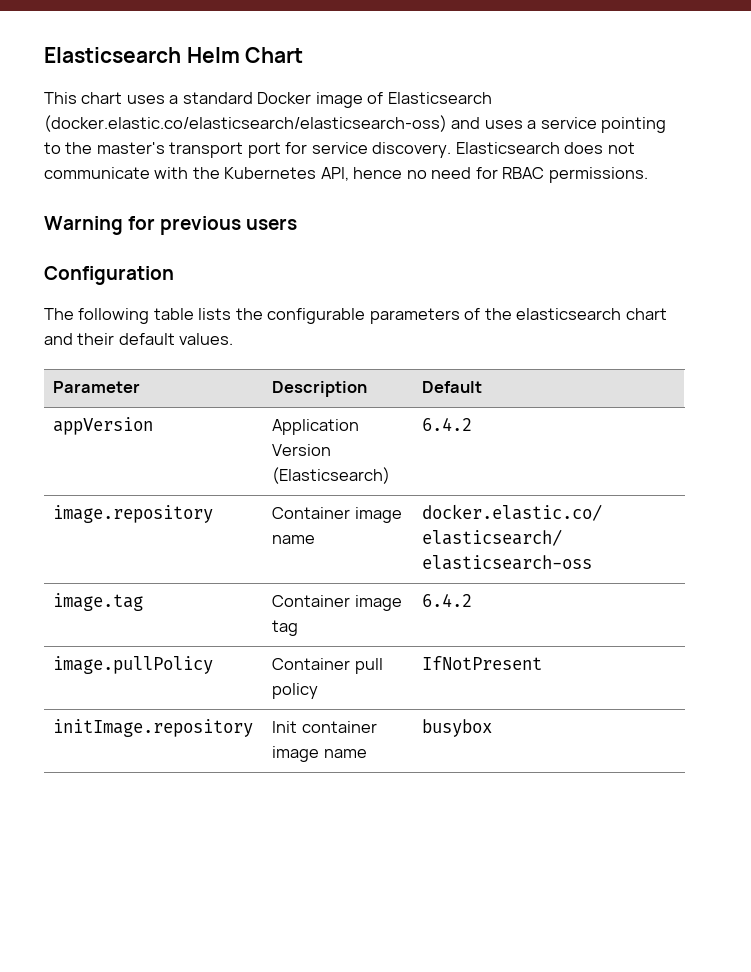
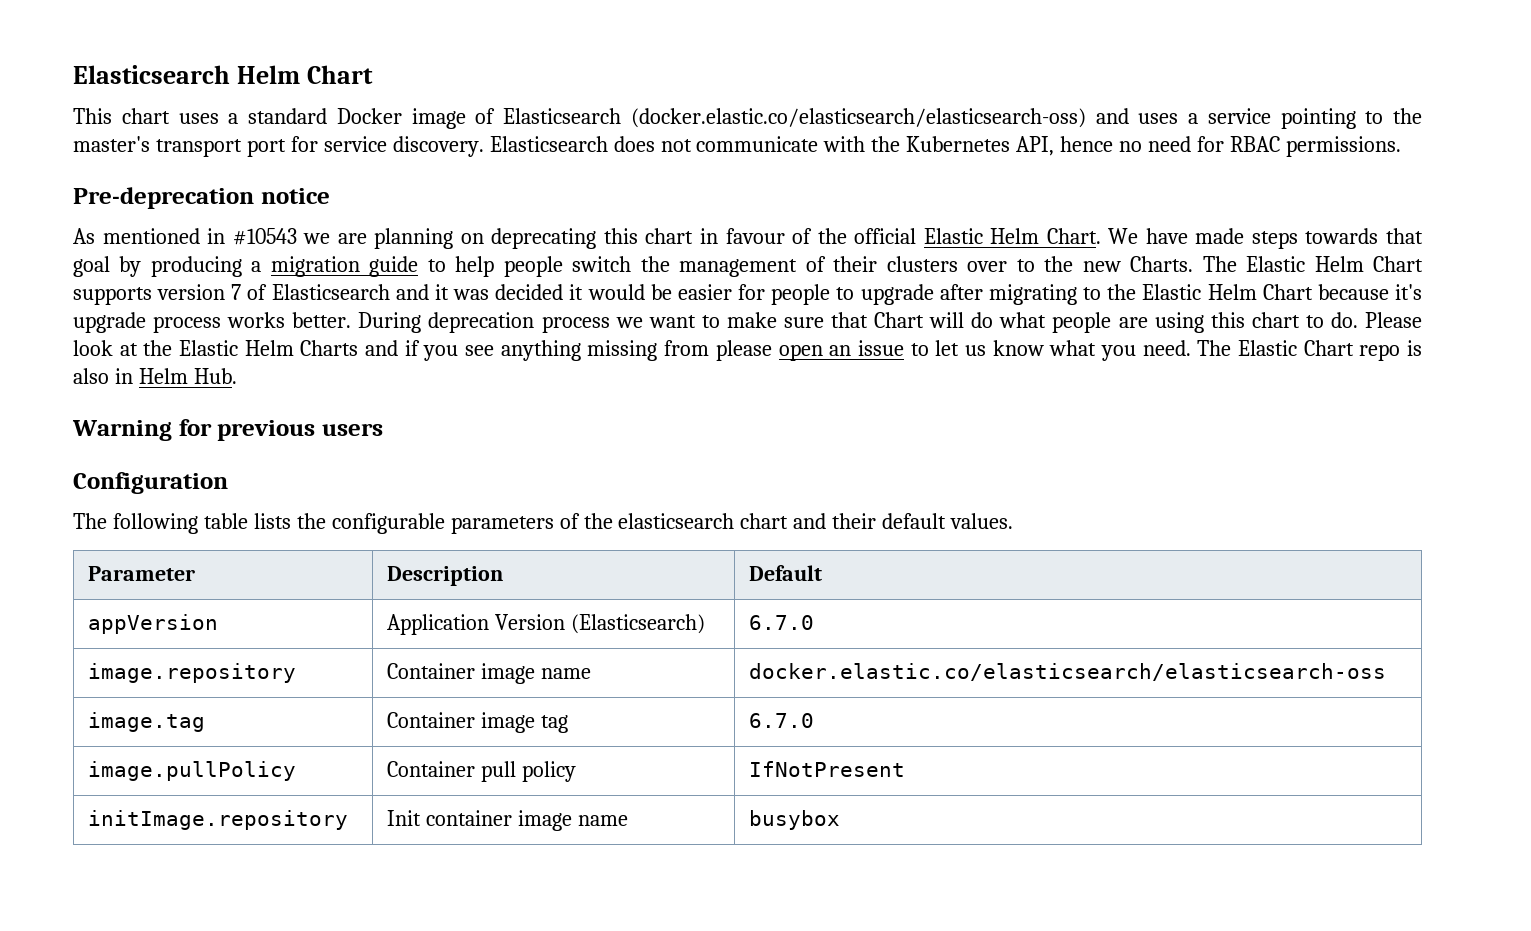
(648, 175) none -> [73,187,330,209] [73,228,1423,249] [73,256,1424,277] [73,284,1423,305] [73,312,1422,333] [73,340,1422,361] [73,368,237,384] // Pre-deprecation notice // As mentioned in #10543 we are planning on deprecating this chart in favour of the official Elastic Helm Chart. We have made steps towards that goal by producing a migration guide to help people switch the management of their clusters over to the new Charts. The Elastic Helm Chart supports version 7 of Elasticsearch and it was decided it would be easier for people to upgrade after migrating to the Elastic Helm Chart because it's upgrade process works better. During deprecation process we want to make sure that Chart will do what people are using this chart to do. Please look at the Elastic Helm Charts and if you see anything missing from please open an issue to let us know what you need. The Elastic Chart repo is also in Helm Hub.
[422,417,473,431] 6.4.2 -> [749,615,815,630] 6.7.0
[422,593,473,607] 6.4.2 -> [749,713,815,728] 6.7.0

